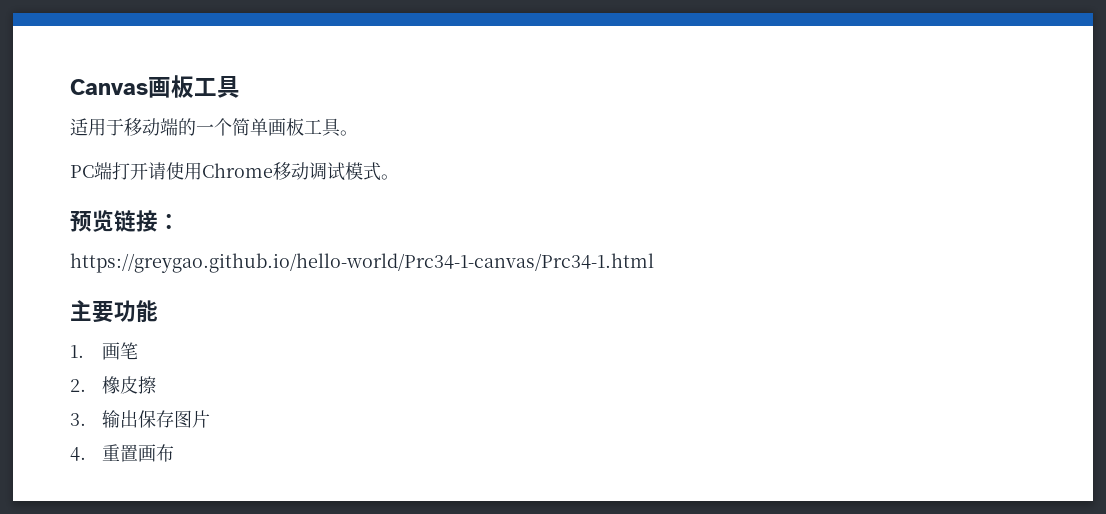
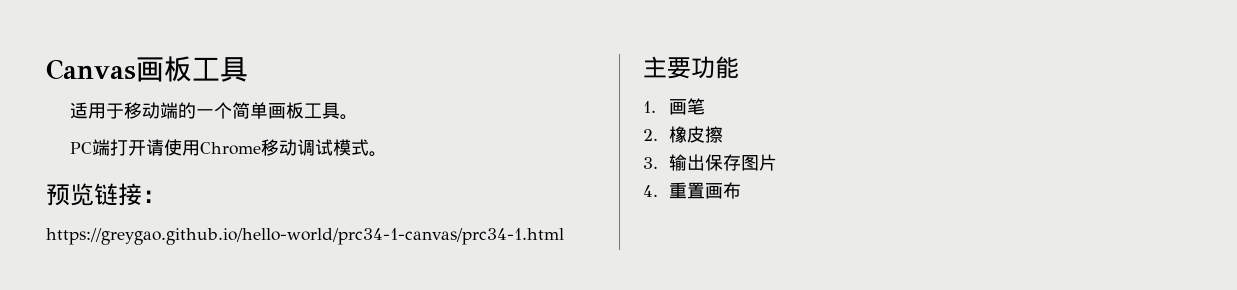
[70,253,654,273] https://greygao.github.io/hello-world/Prc34-1-canvas/Prc34-1.html -> [46,228,564,245] https://greygao.github.io/hello-world/prc34-1-canvas/prc34-1.html

